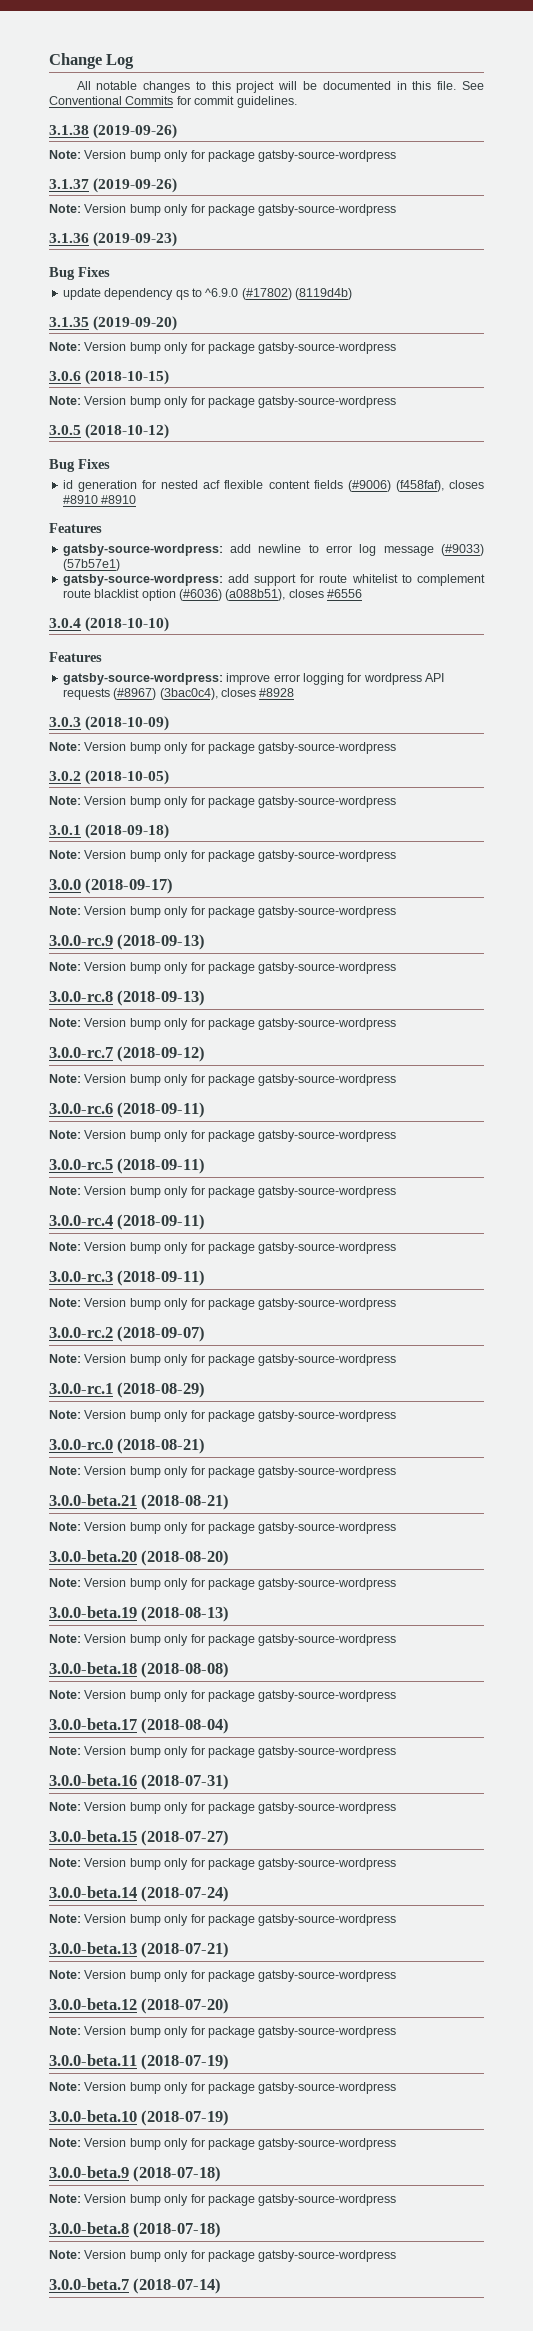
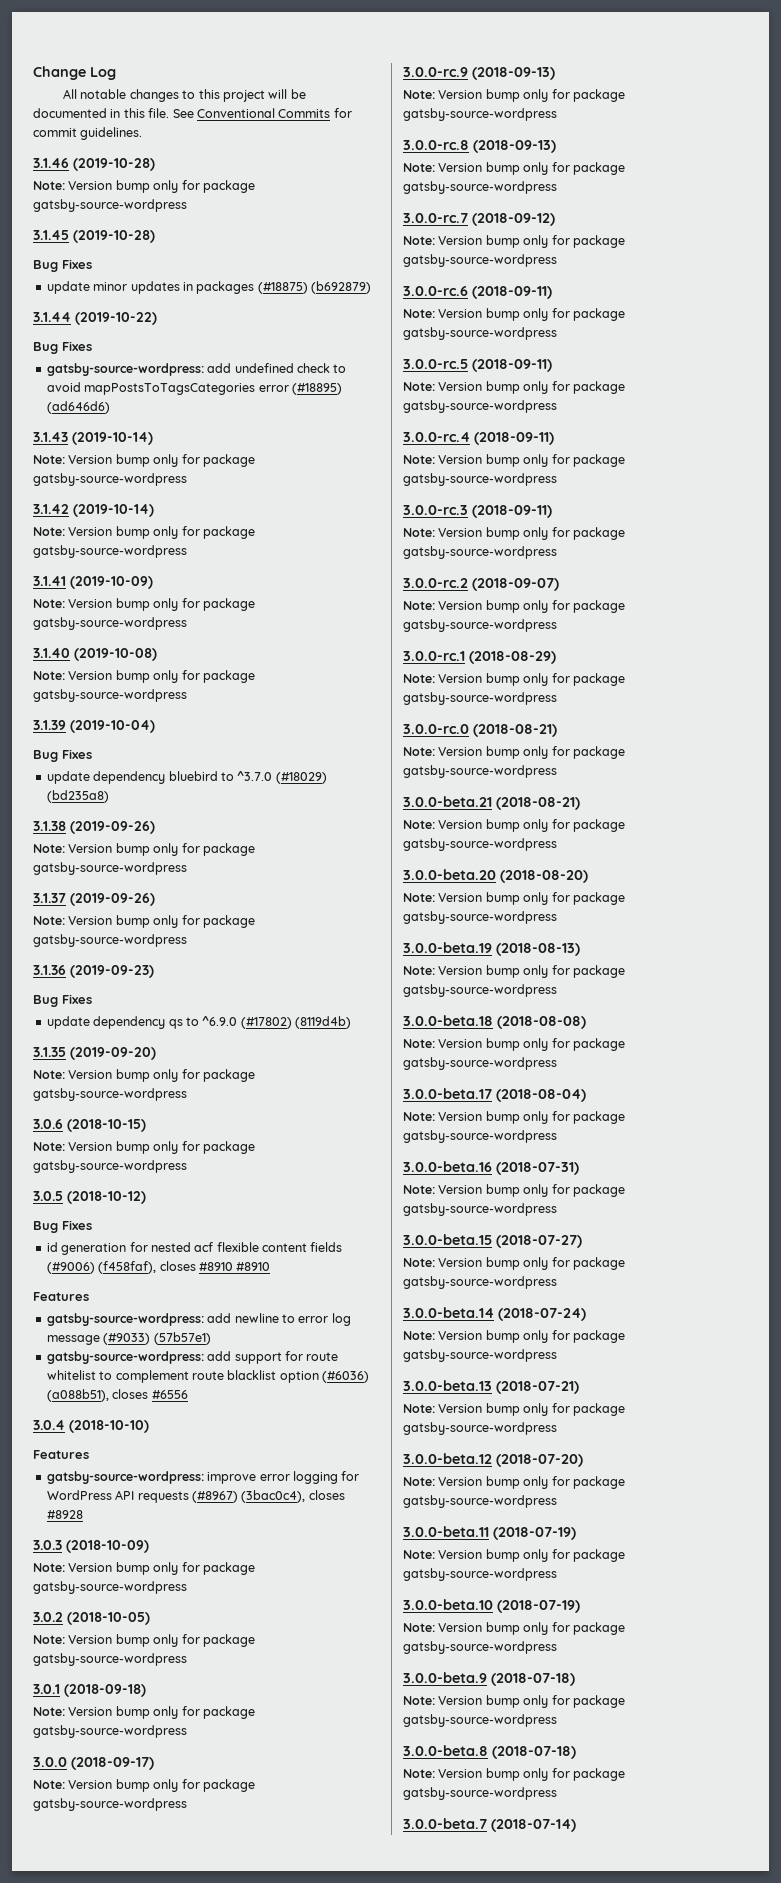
(297, 102) none -> [33,158,155,171] [33,180,255,193] [33,199,187,212] [33,230,155,243] [33,259,92,272] [46,281,371,294] [33,312,157,325] [33,341,92,354] [46,363,347,376] [46,382,342,395] [46,401,110,414] [33,432,153,445] [33,454,255,467] [33,473,187,486] [33,504,154,517] [33,526,255,539] [33,545,187,558] [33,576,153,589] [33,598,255,611] [33,617,187,630] [33,648,157,661] [33,670,255,683] [33,689,187,702] [33,720,155,733] [33,749,92,762] [46,771,327,784] [46,790,109,803] // 3.1.46 (2019-10-28) // Note: Version bump only for package gatsby-source-wordpress // 3.1.45 (2019-10-28) // Bug Fixes // update minor updates in packages (#18875) (b692879) // 3.1.44 (2019-10-22) // Bug Fixes // gatsby-source-wordpress: add undefined check to avoid mapPostsToTagsCategories error (#18895) (ad646d6) // 3.1.43 (2019-10-14) // Note: Version bump only for package gatsby-source-wordpress // 3.1.42 (2019-10-14) // Note: Version bump only for package gatsby-source-wordpress // 3.1.41 (2019-10-09) // Note: Version bump only for package gatsby-source-wordpress // 3.1.40 (2019-10-08) // Note: Version bump only for package gatsby-source-wordpress // 3.1.39 (2019-10-04) // Bug Fixes // update dependency bluebird to ^3.7.0 (#18029) (bd235a8)
[363,673,422,685] wordpress -> [46,1490,112,1500] WordPress

